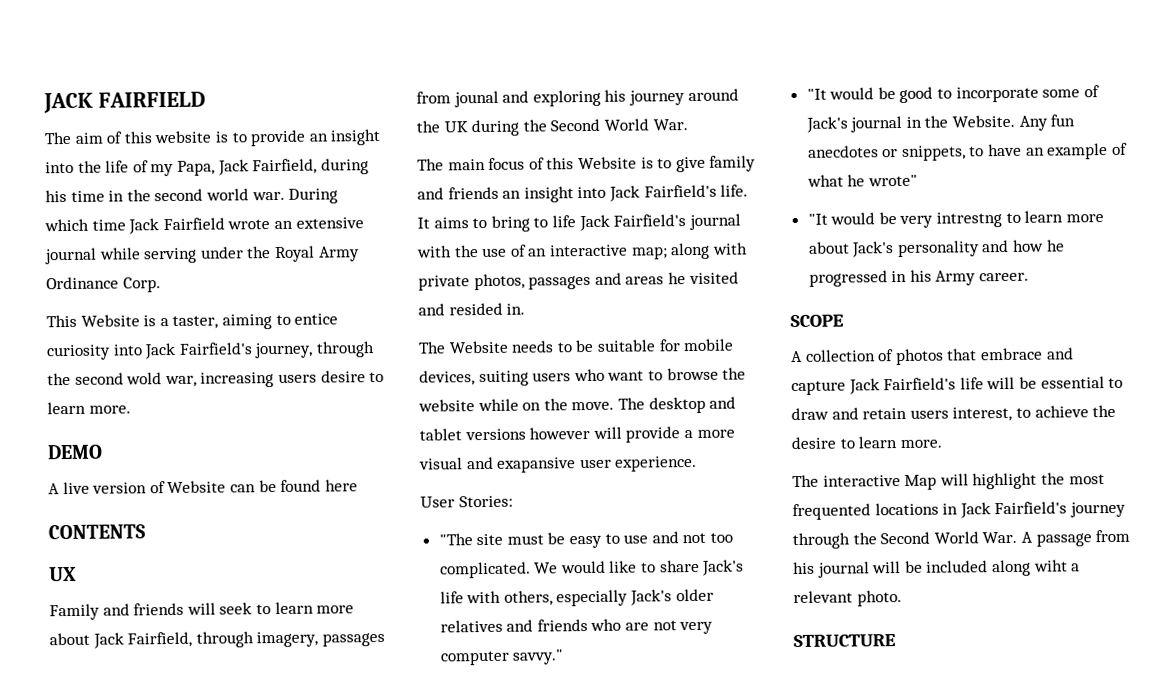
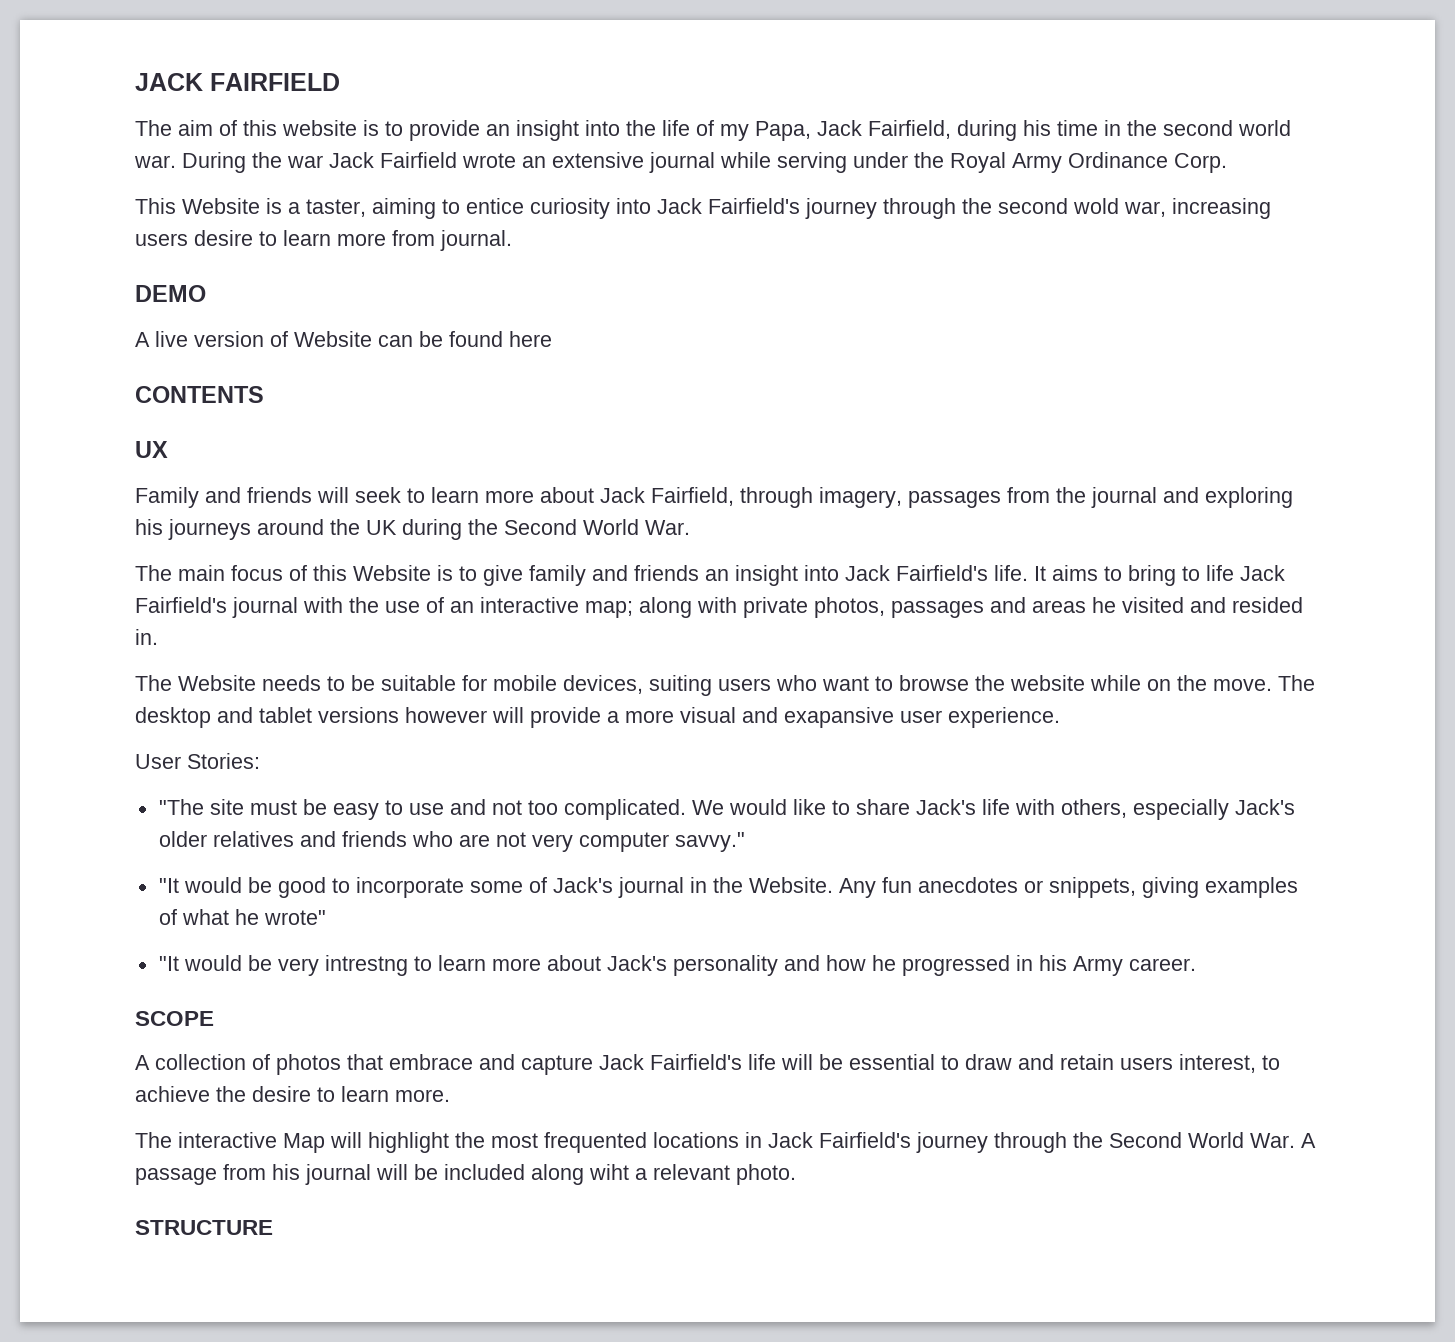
[44,218,126,232] which time -> [252,152,323,168] the war
[254,342,314,359] journey, -> [805,198,877,219] journey
[88,405,131,414] more. -> [337,230,512,251] more from journal.
[453,90,499,108] jounal -> [1056,487,1157,508] the journal
[628,90,685,106] journey -> [168,519,251,540] journeys
[969,142,1109,160] to have an example -> [1141,877,1298,898] giving examples

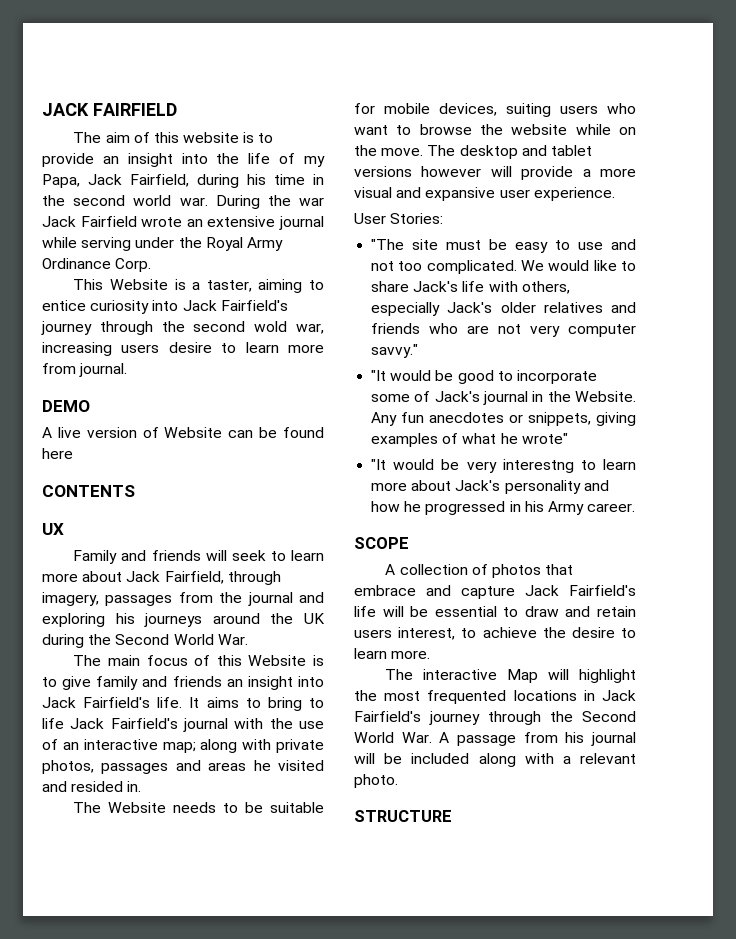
[784,707,894,728] exapansive -> [425,187,496,201] expansive
[324,955,408,976] intrestng -> [502,459,574,473] interestng
[589,1164,629,1180] wiht -> [524,753,554,764] with

